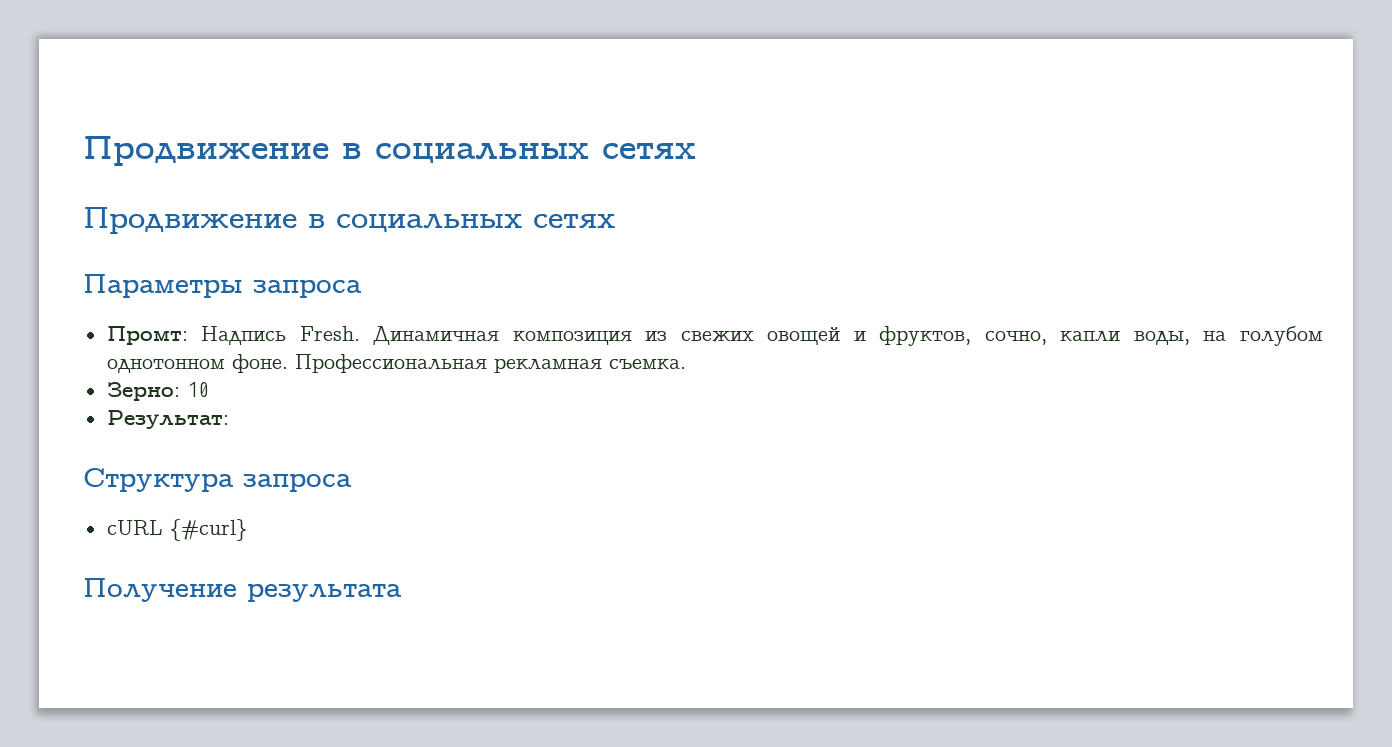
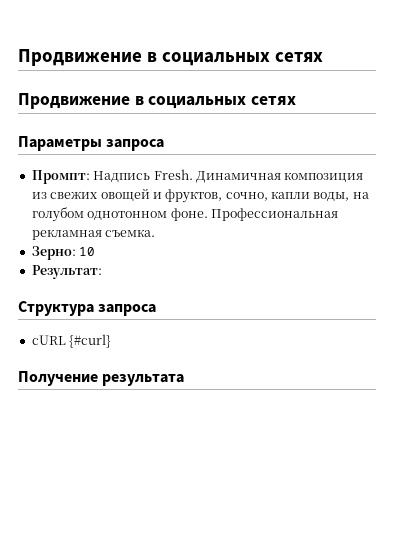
[106,326,188,345] Промт: -> [31,170,90,184] Промпт:

